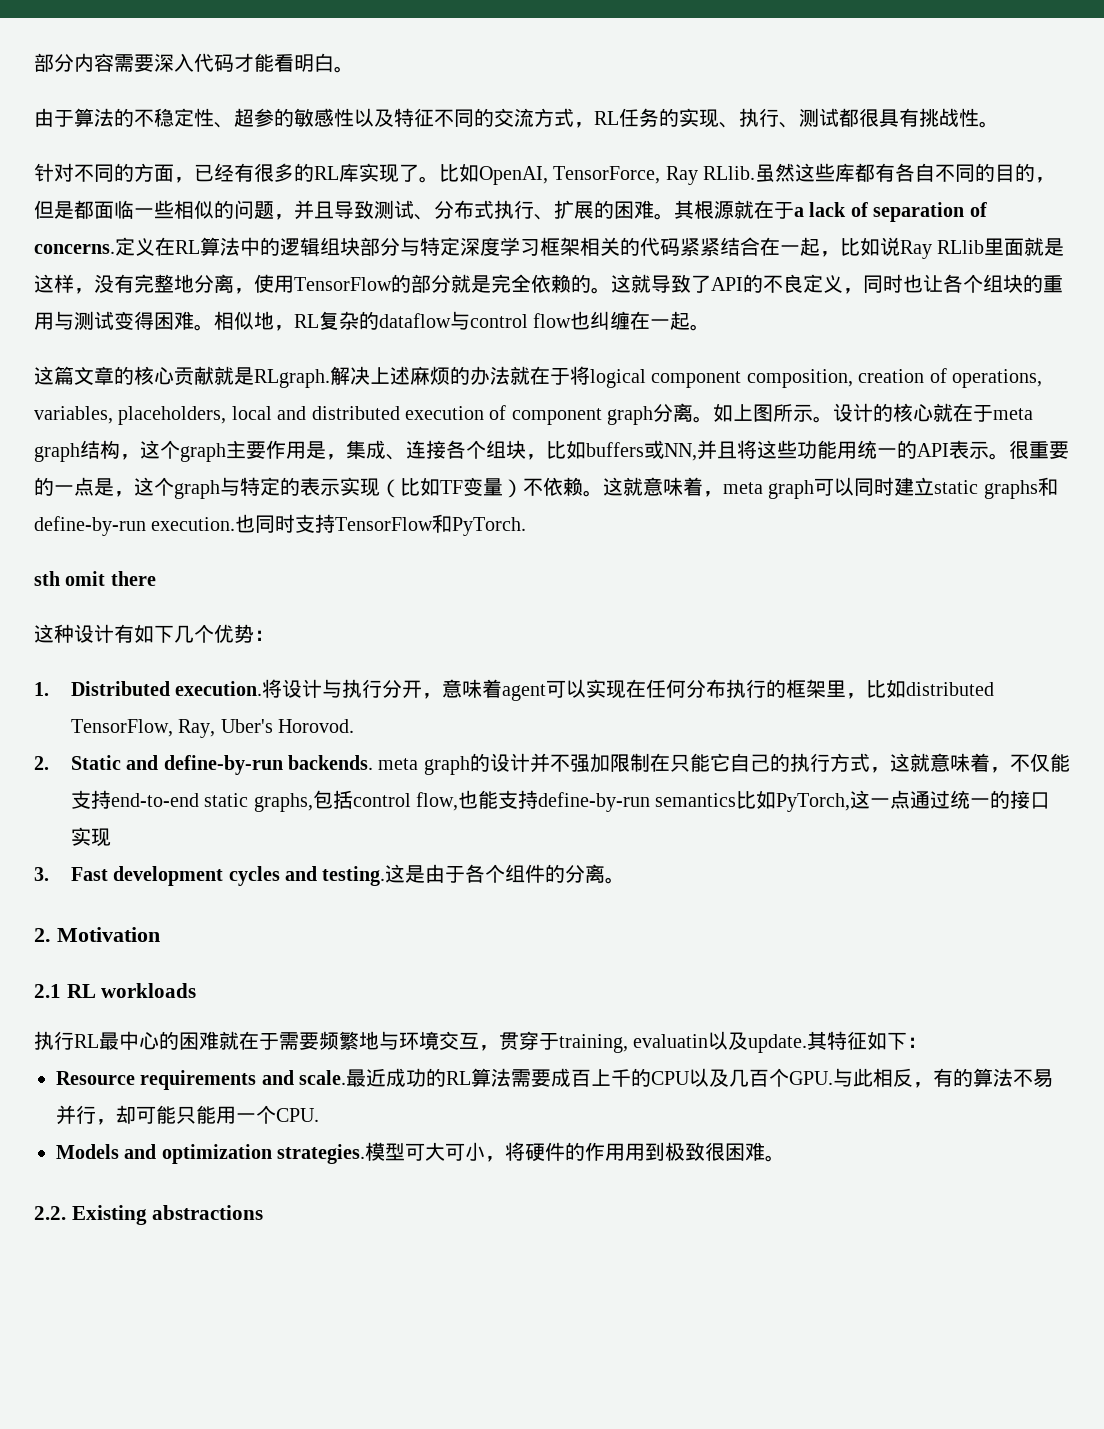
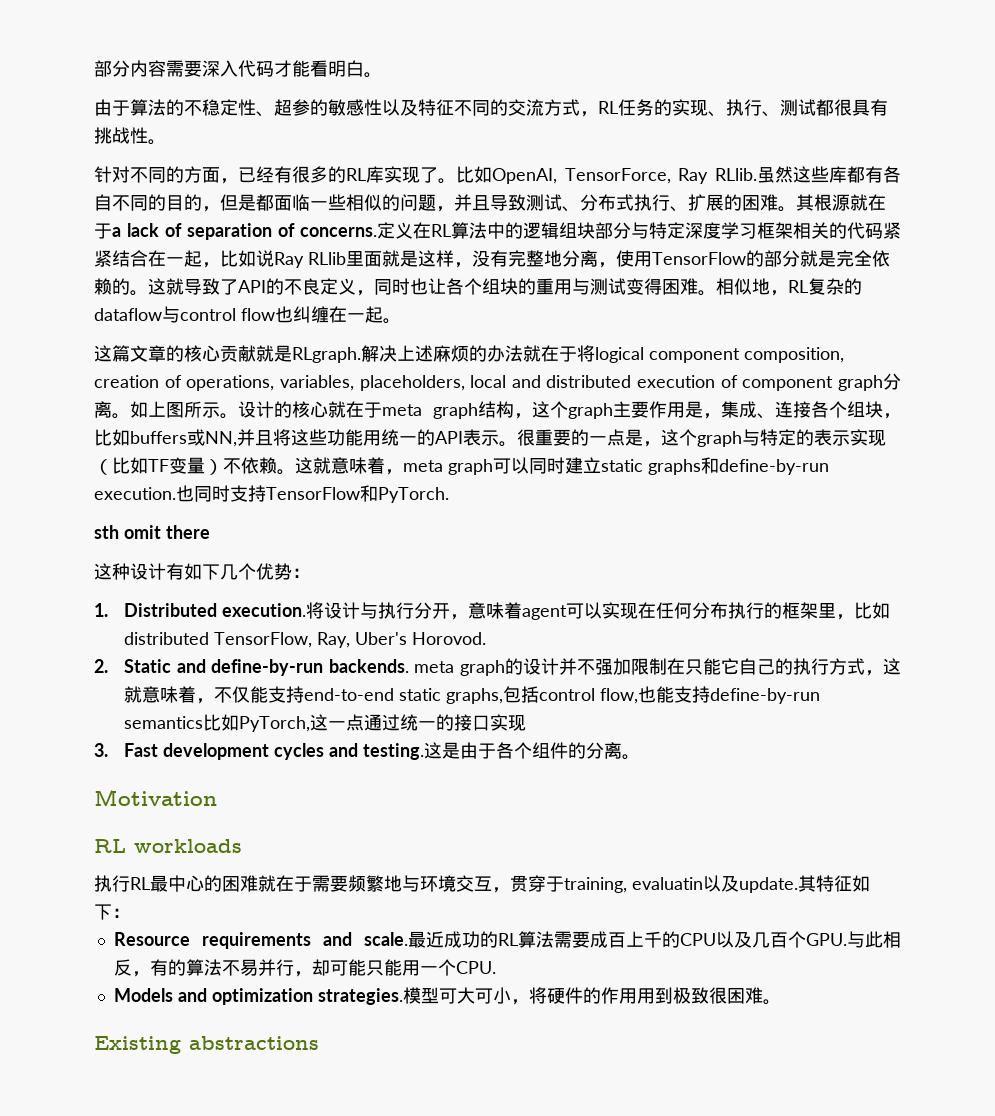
[34,928,51,942] 2. -> (641, 757) none
[34,984,61,998] 2.1 -> (217, 797) none
[34,1206,66,1220] 2.2. -> (781, 1002) none

